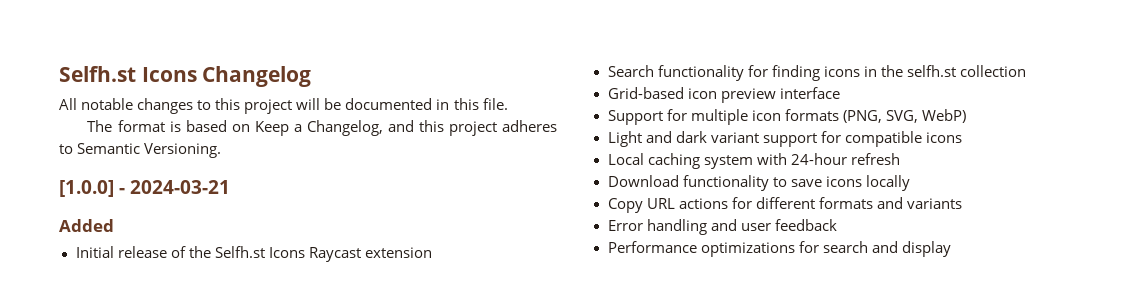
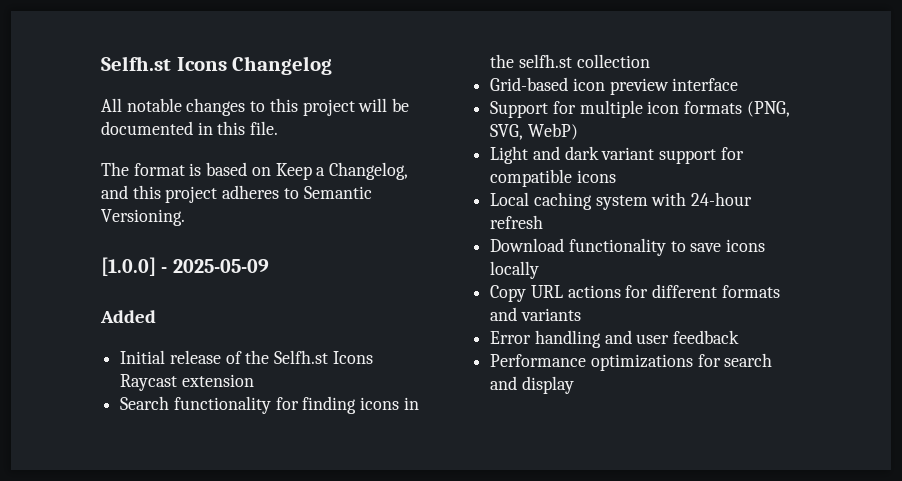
[130,180,231,194] 2024-03-21 -> [172,259,269,273] 2025-05-09

